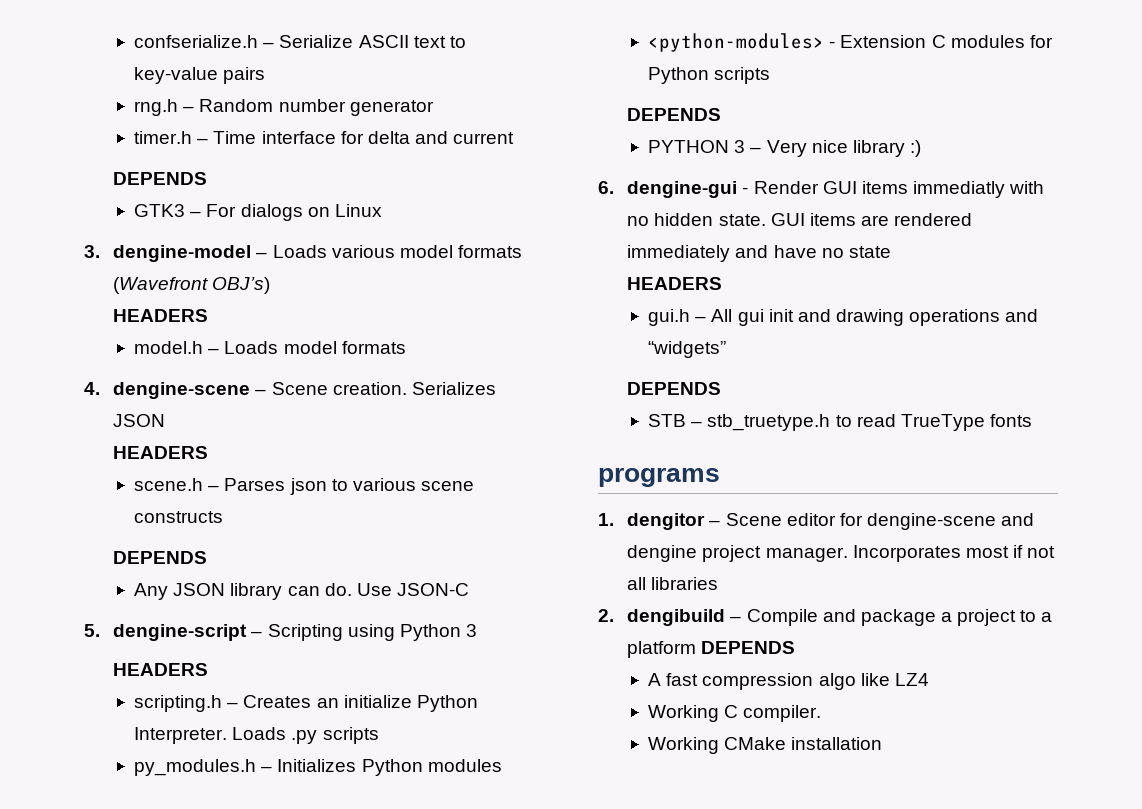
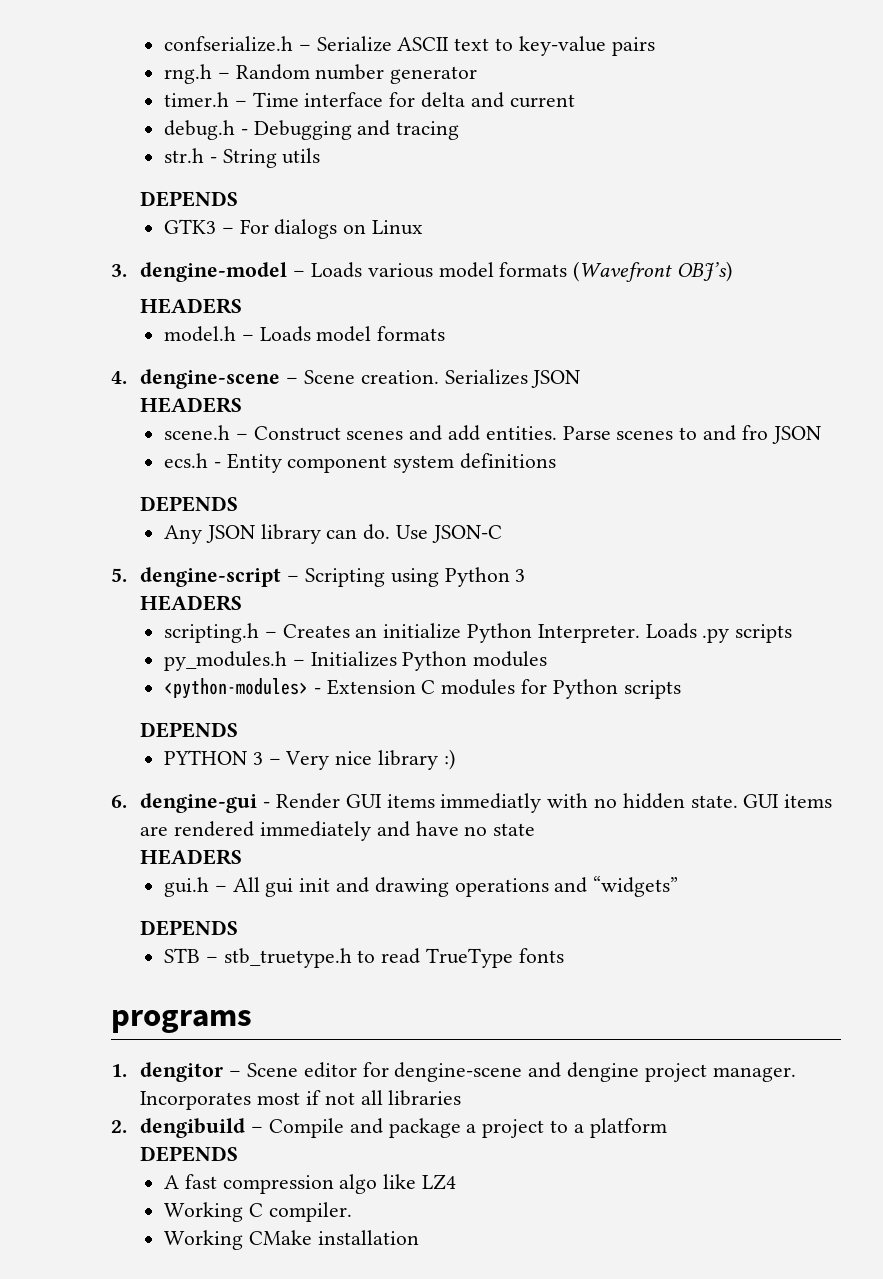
(515, 138) none -> [164,120,460,140] [164,148,321,168] // debug.h - Debugging and tracing // str.h - String utils
[224,478,474,495] [134,511,224,523] Parses json to various scene constructs -> [253,425,821,444] [164,453,557,473] Construct scenes and add entities. Parse scenes to and fro JSON // ecs.h - Entity component system definitions
(697, 649) none -> (667, 1128) //

